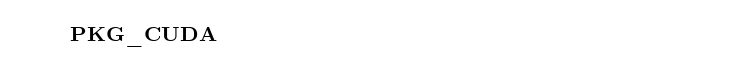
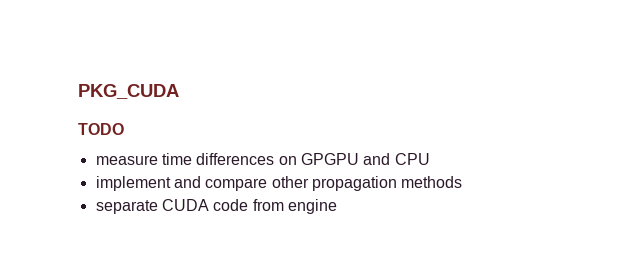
(217, 36) none -> [78,123,124,135] [95,153,430,165] [95,176,463,191] [95,199,337,214] // TODO // measure time differences on GPGPU and CPU // implement and compare other propagation methods // separate CUDA code from engine

